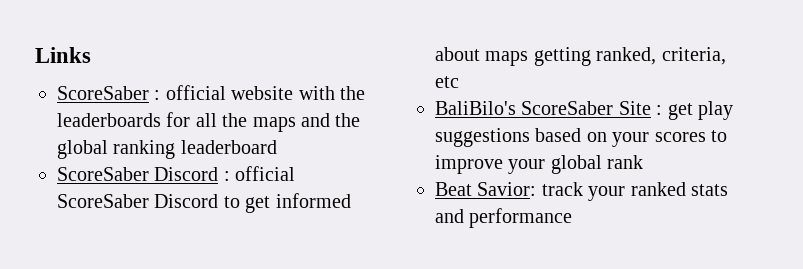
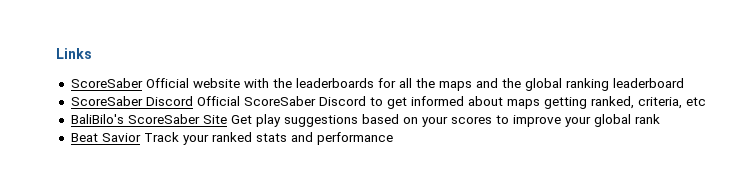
[154,85,226,100] : official -> [145,78,189,88] Official
[223,166,296,181] : official -> [196,96,240,106] Official
[656,103,693,120] : get -> [230,115,252,124] Get
[477,182,583,196] Savior: track -> [101,132,179,142] Savior Track

